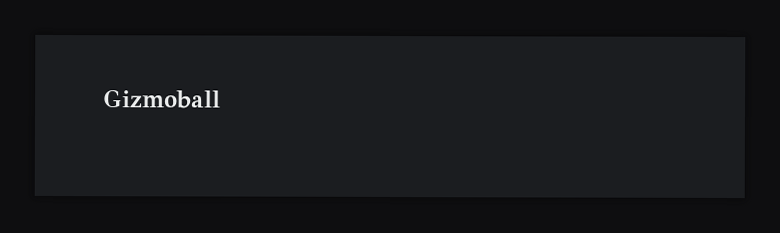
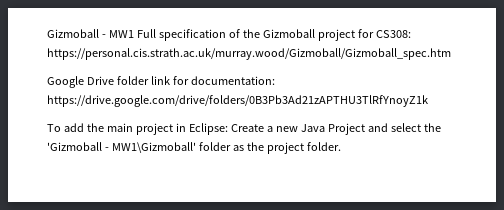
[103,89,221,109] Gizmoball -> [47,29,411,41] [47,48,451,60] [47,76,275,88] [47,95,428,107] [47,123,441,135] [47,142,341,154] Gizmoball - MW1 Full specification of the Gizmoball project for CS308: https://personal.cis.strath.ac.uk/murray.wood/Gizmoball/Gizmoball_spec.htm // Google Drive folder link for documentation: https://drive.google.com/drive/folders/0B3Pb3Ad21zAPTHU3TlRfYnoyZ1k // To add the main project in Eclipse: Create a new Java Project and select the 'Gizmoball - MW1\Gizmoball' folder as the project folder.

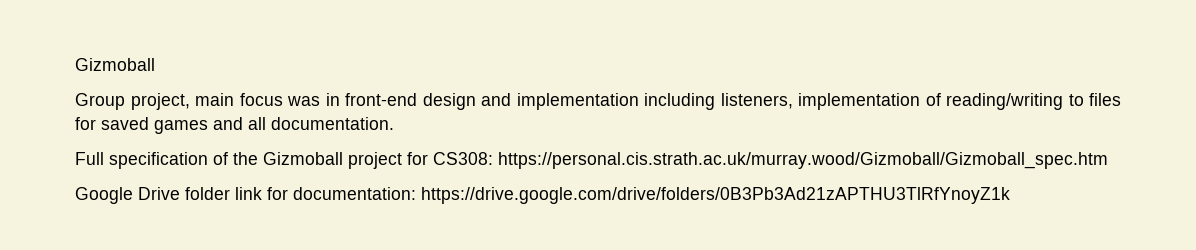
[47,29,134,38] Gizmoball - MW1 -> [75,58,155,71] [75,93,1121,110] [75,117,394,134] Gizmoball // Group project, main focus was in front-end design and implementation including listeners, implementation of reading/writing to files for saved games and all documentation. //
[47,123,441,135] [47,142,341,154] // To add the main project in Eclipse: Create a new Java Project and select the 'Gizmoball - MW1\Gizmoball' folder as the project folder. -> (1010, 195) none

